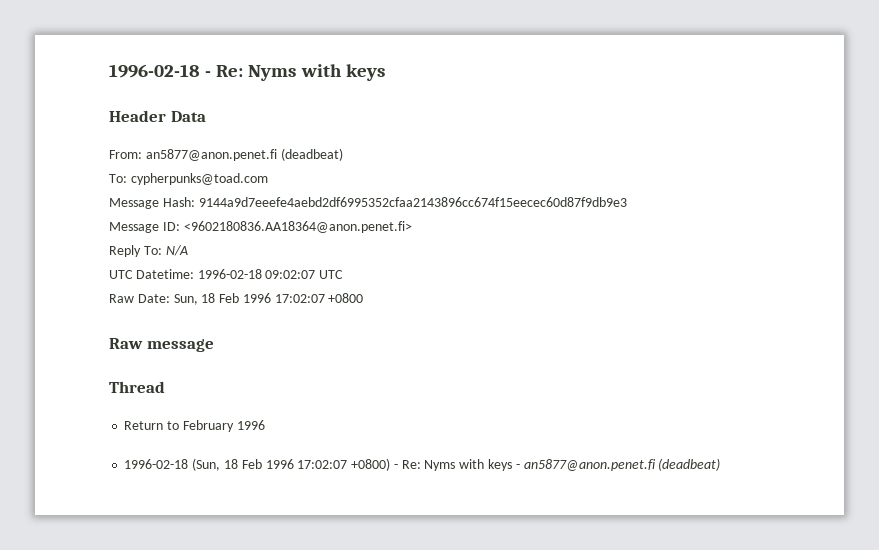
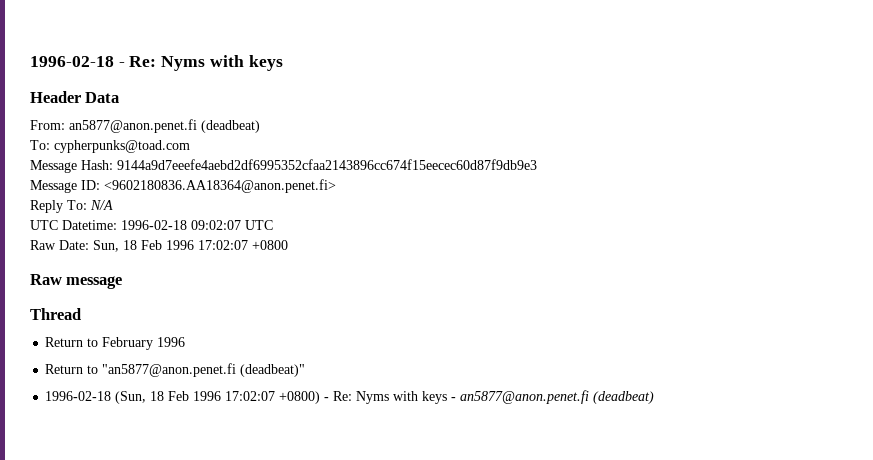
(265, 425) none -> [45,363,306,377] // Return to "an5877@anon.penet.fi (deadbeat)"

